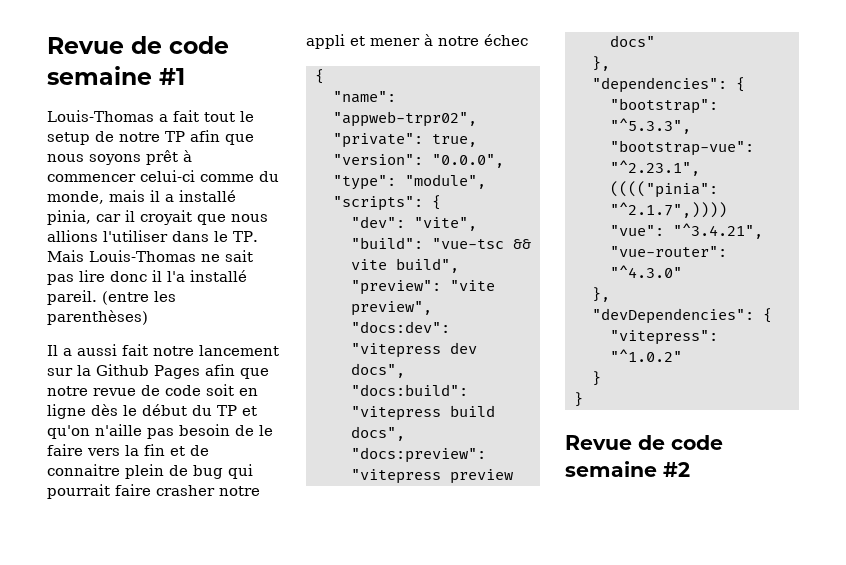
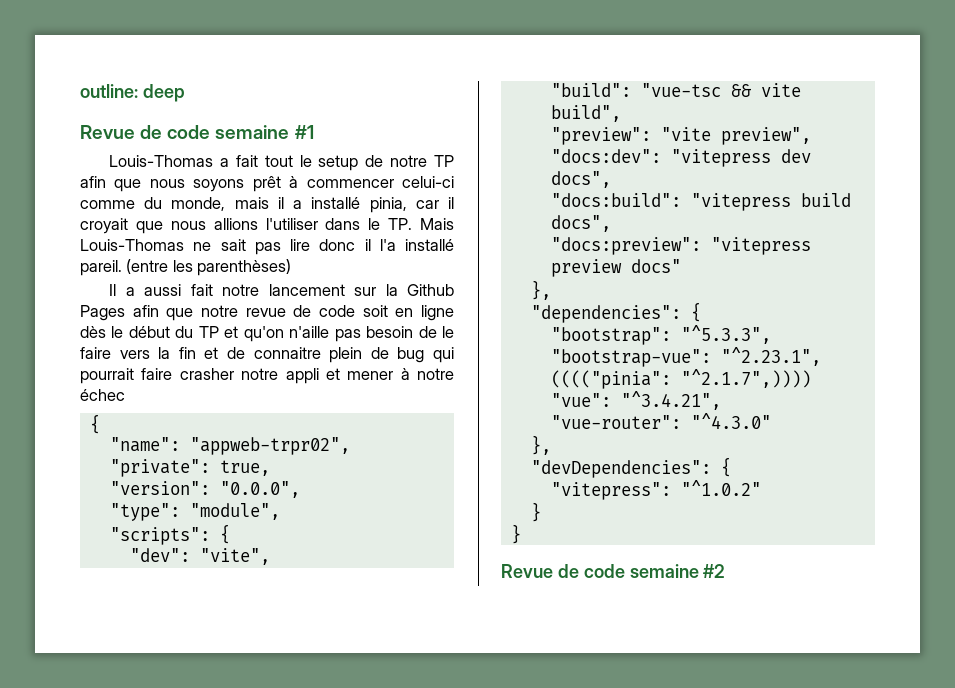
(47, 45) none -> [80,84,185,102] outline: deep //

